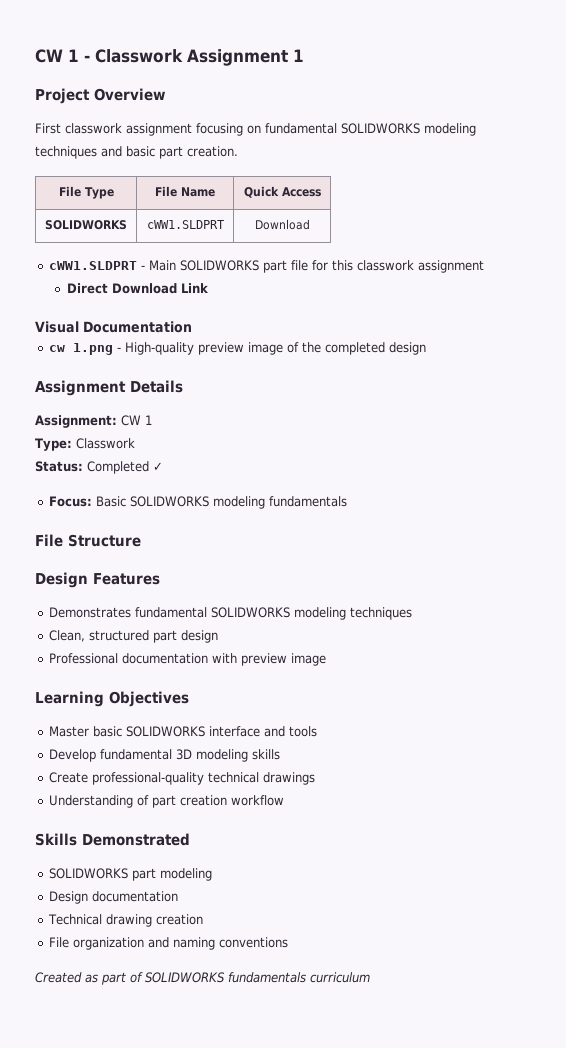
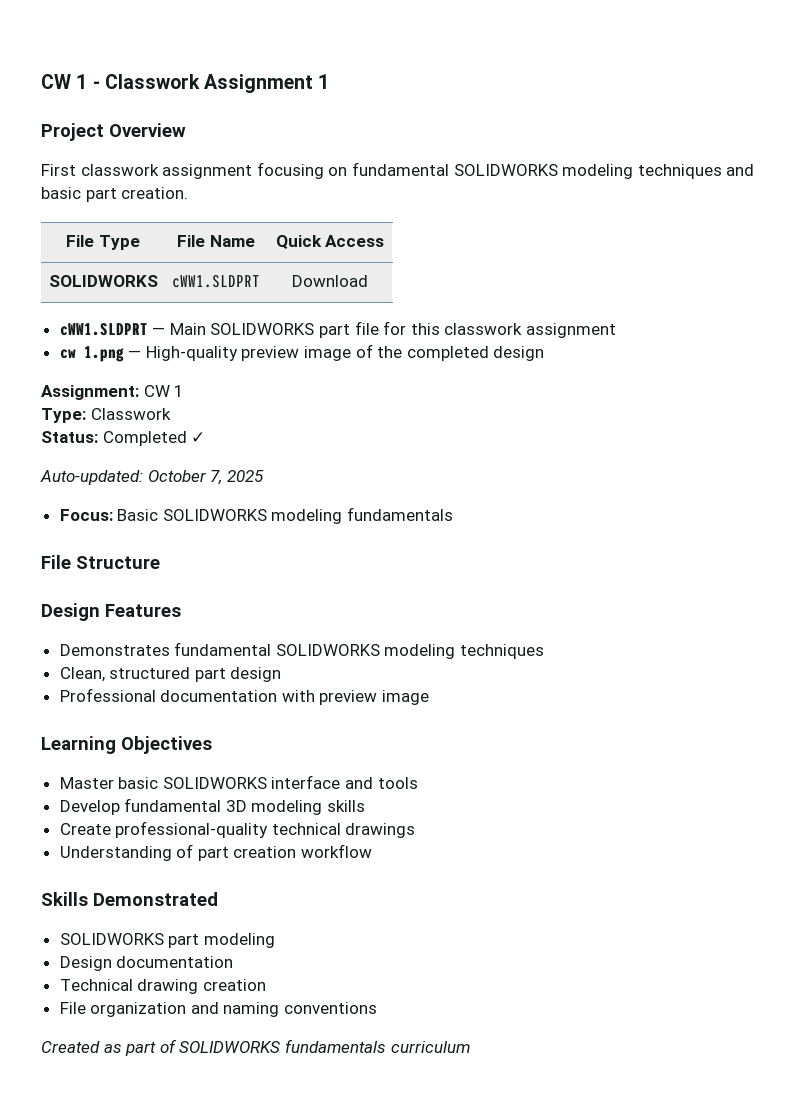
[141,265,146,270] - -> [152,327,166,335] —
[67,283,209,294] [35,321,192,333] // Direct Download Link // Visual Documentation -> (617, 330) none
[117,347,122,352] - -> [128,350,142,358] —
[35,380,183,396] // Assignment Details -> (545, 353) none
(163, 466) none -> [40,470,264,485] // Auto-updated: October 7, 2025

